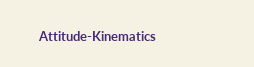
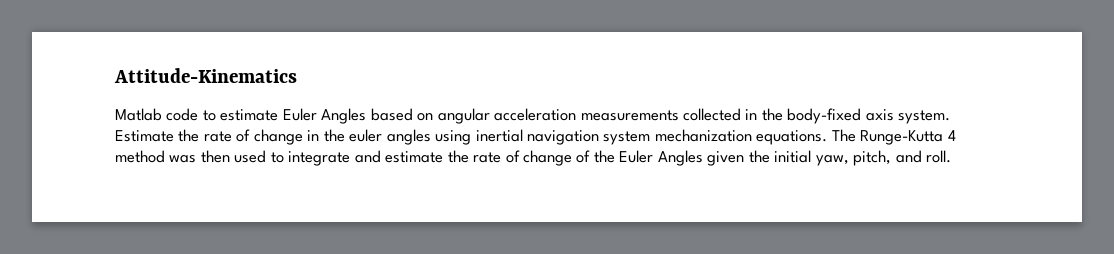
(156, 36) none -> [115,108,951,124] [115,129,956,145] [115,150,952,166] // Matlab code to estimate Euler Angles based on angular acceleration measurements collected in the body-fixed axis system. Estimate the rate of change in the euler angles using inertial navigation system mechanization equations. The Runge-Kutta 4 method was then used to integrate and estimate the rate of change of the Euler Angles given the initial yaw, pitch, and roll.

